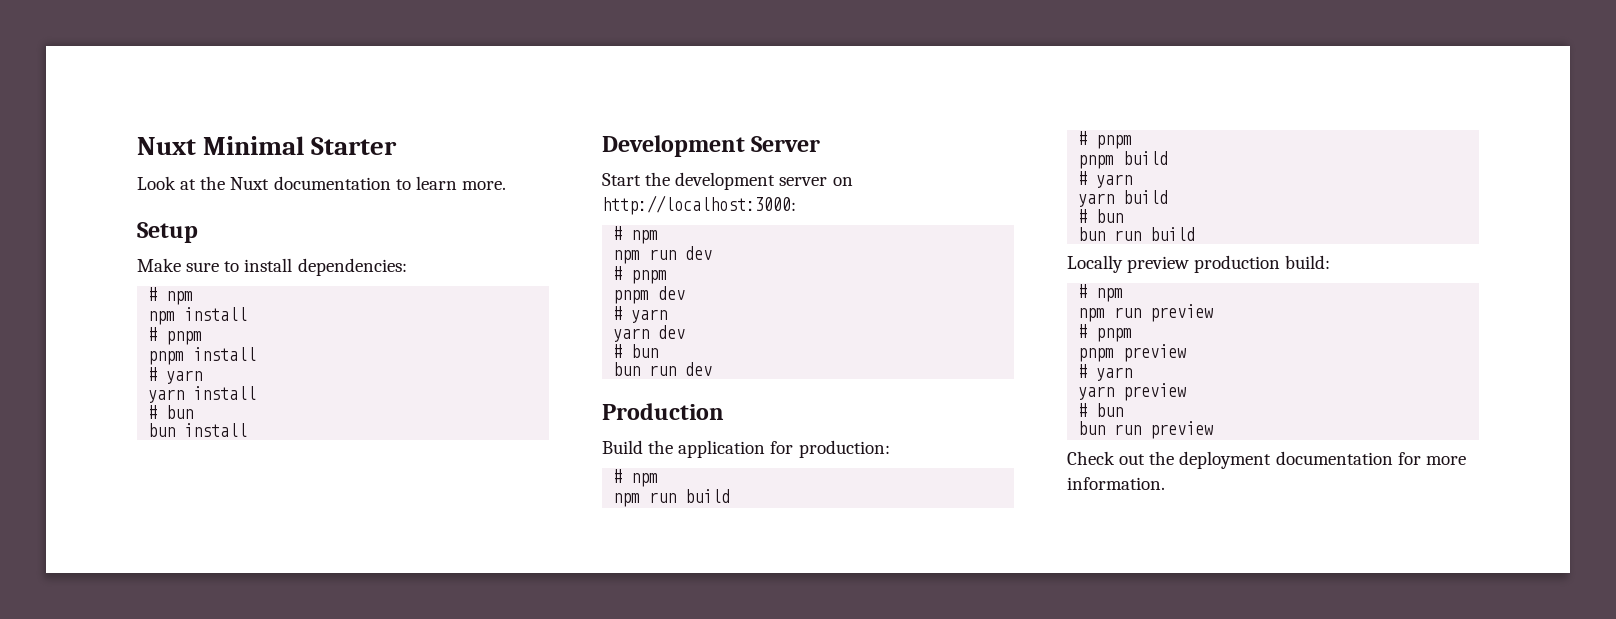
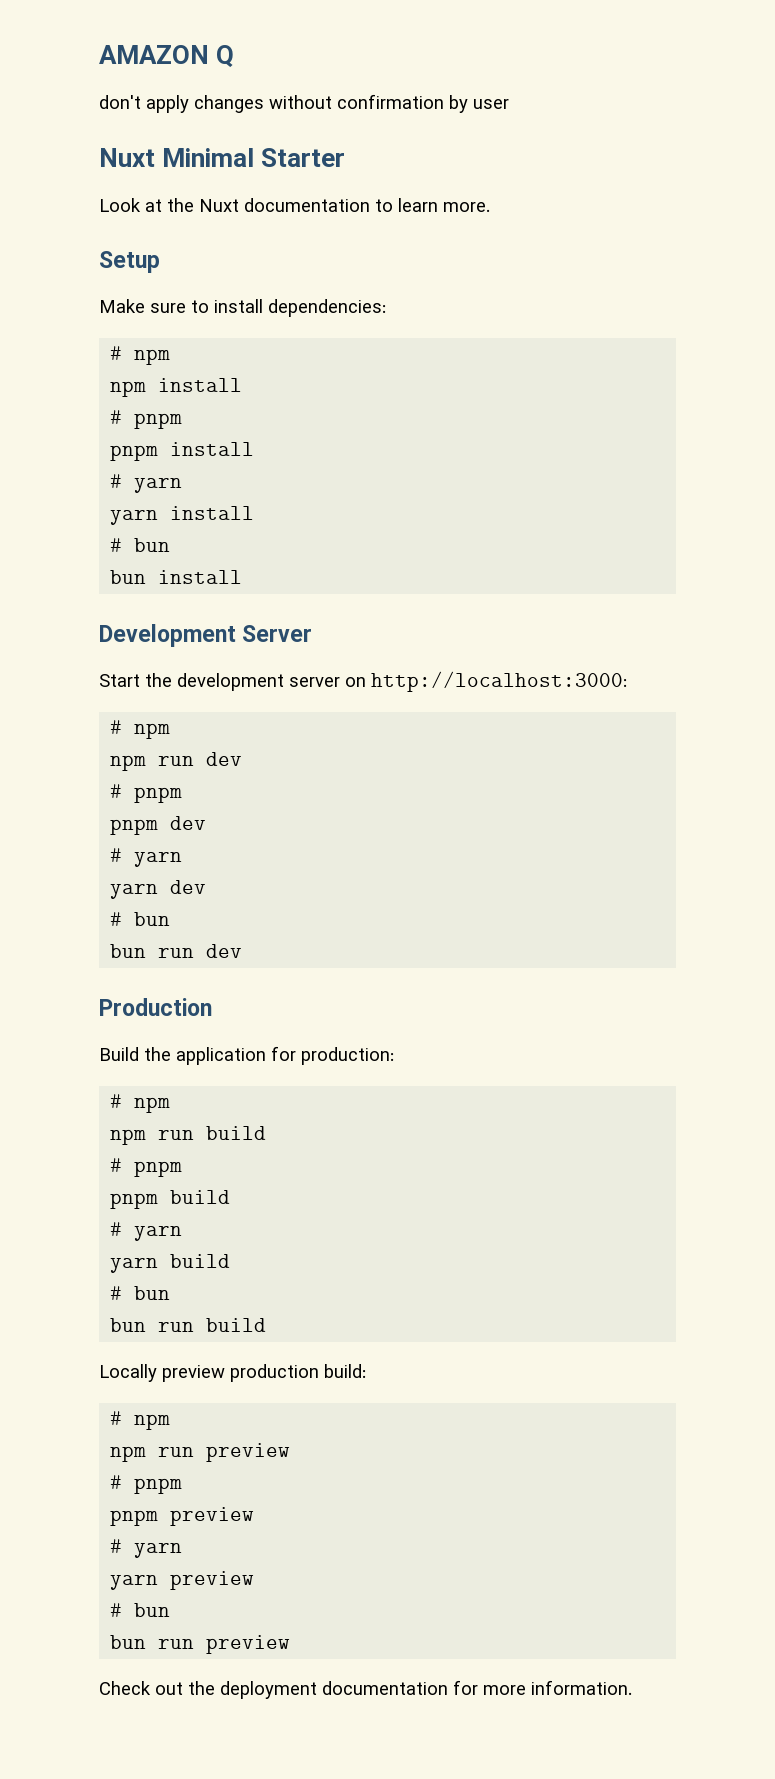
(137, 146) none -> [99,45,235,68] [99,94,509,113] AMAZON Q // don't apply changes without confirmation by user //

